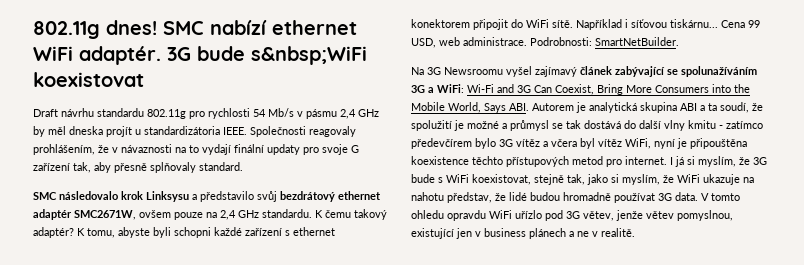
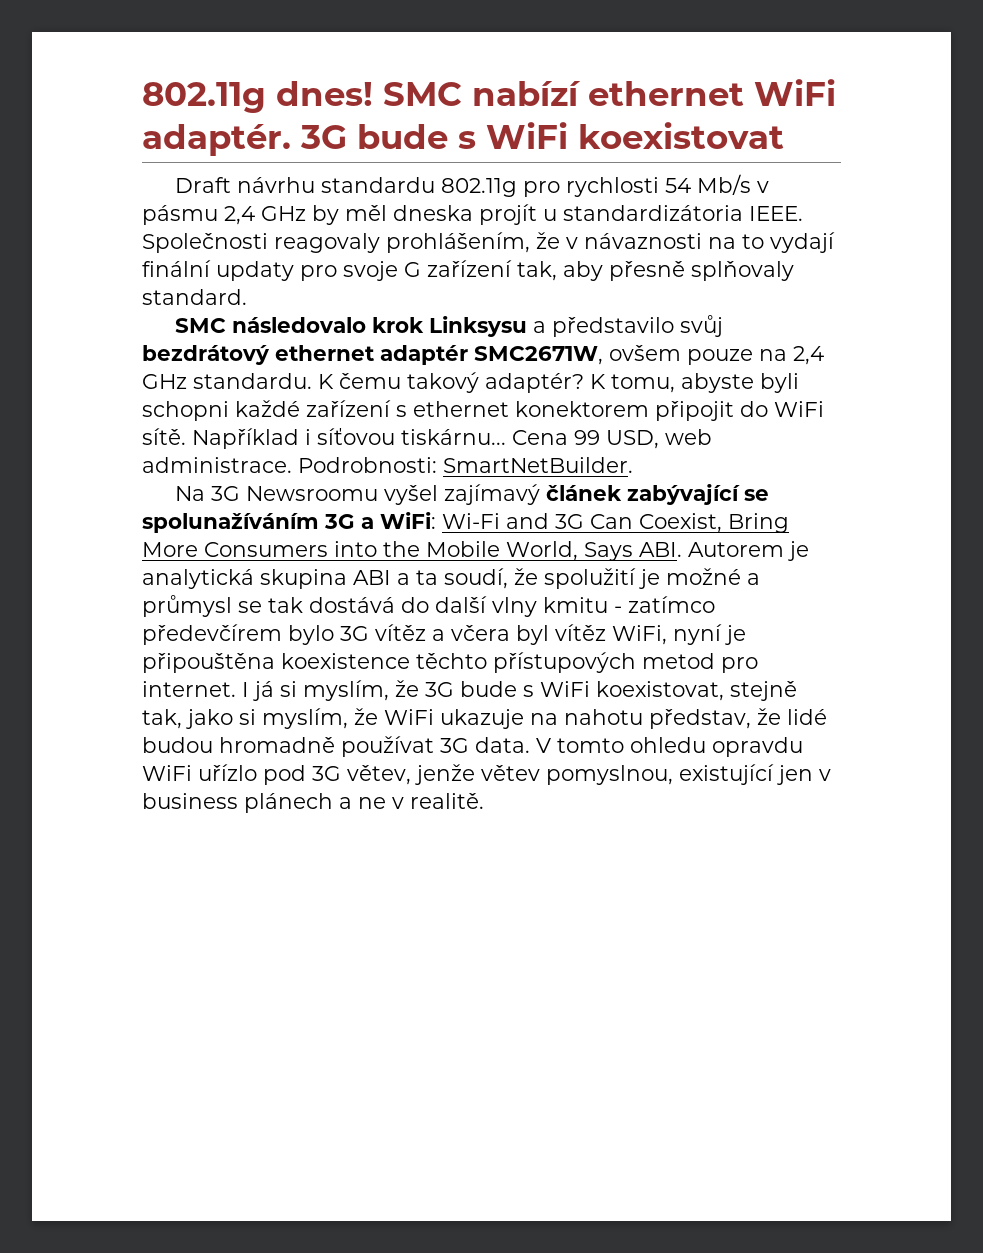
[251,46,367,65] s&nbsp;WiFi -> [458,122,568,149] s WiFi

